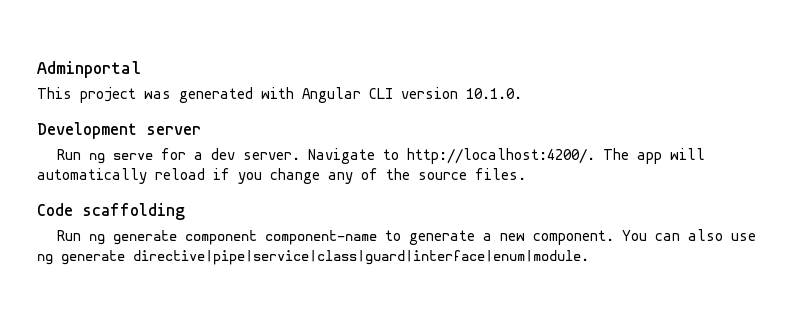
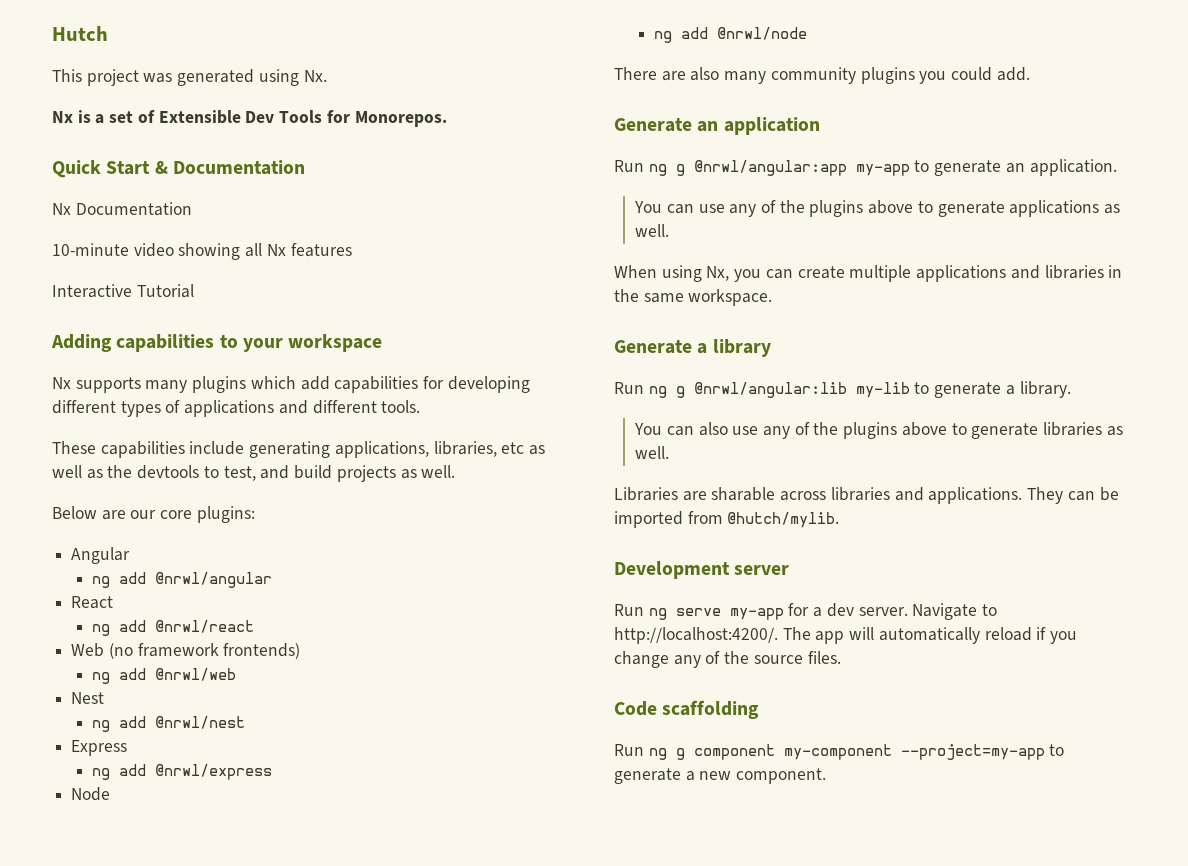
[37,61,141,78] Adminportal -> [52,26,108,41] Hutch
[261,87,522,103] with Angular CLI version 10.1.0. -> [258,69,327,86] [52,110,447,127] [52,160,305,178] [52,202,192,216] [52,243,352,260] [52,284,194,298] [51,334,383,352] [52,376,530,393] [52,400,421,417] [52,441,546,458] [52,465,456,482] [52,506,255,523] [71,547,131,564] [92,572,273,588] [71,596,114,609] [92,620,255,636] [71,643,301,659] [92,668,237,684] [71,692,105,704] [92,716,246,732] [71,740,128,756] [92,764,273,780] [71,787,111,801] [654,27,808,43] [614,67,1030,84] [614,117,820,135] [614,159,1117,176] [634,200,1121,217] [635,224,670,237] [614,265,1123,282] [614,289,773,306] [614,339,771,357] [614,381,1071,398] [634,422,1123,439] [635,446,670,459] [614,487,1119,504] [614,511,840,528] using Nx. // Nx is a set of Extensible Dev Tools for Monorepos. // Quick Start & Documentation // Nx Documentation // 10-minute video showing all Nx features // Interactive Tutorial // Adding capabilities to your workspace // Nx supports many plugins which add capabilities for developing different types of applications and different tools. // These capabilities include generating applications, libraries, etc as well as the devtools to test, and build projects as well. // Below are our core plugins: // Angular // ng add @nrwl/angular // React // ng add @nrwl/react // Web (no framework frontends) // ng add @nrwl/web // Nest // ng add @nrwl/nest // Express // ng add @nrwl/express // Node // ng add @nrwl/node // There are also many community plugins you could add. // Generate an application // Run ng g @nrwl/angular:app my-app to generate an application. // You can use any of the plugins above to generate applications as well. // When using Nx, you can create multiple applications and libraries in the same workspace. // Generate a library // Run ng g @nrwl/angular:lib my-lib to generate a library. // You can also use any of the plugins above to generate libraries as well. // Libraries are sharable across libraries and applications. They can be imported from @hutch/mylib.
(153, 156) none -> [729,608,784,620] my-app
[112,230,377,245] generate component component-name -> [675,744,1045,760] g component my-component --project=my-app
[621,229,756,241] [37,250,589,265] You can also use ng generate directive|pipe|service|class|guard|interface|enum|module. -> (827, 776) none

